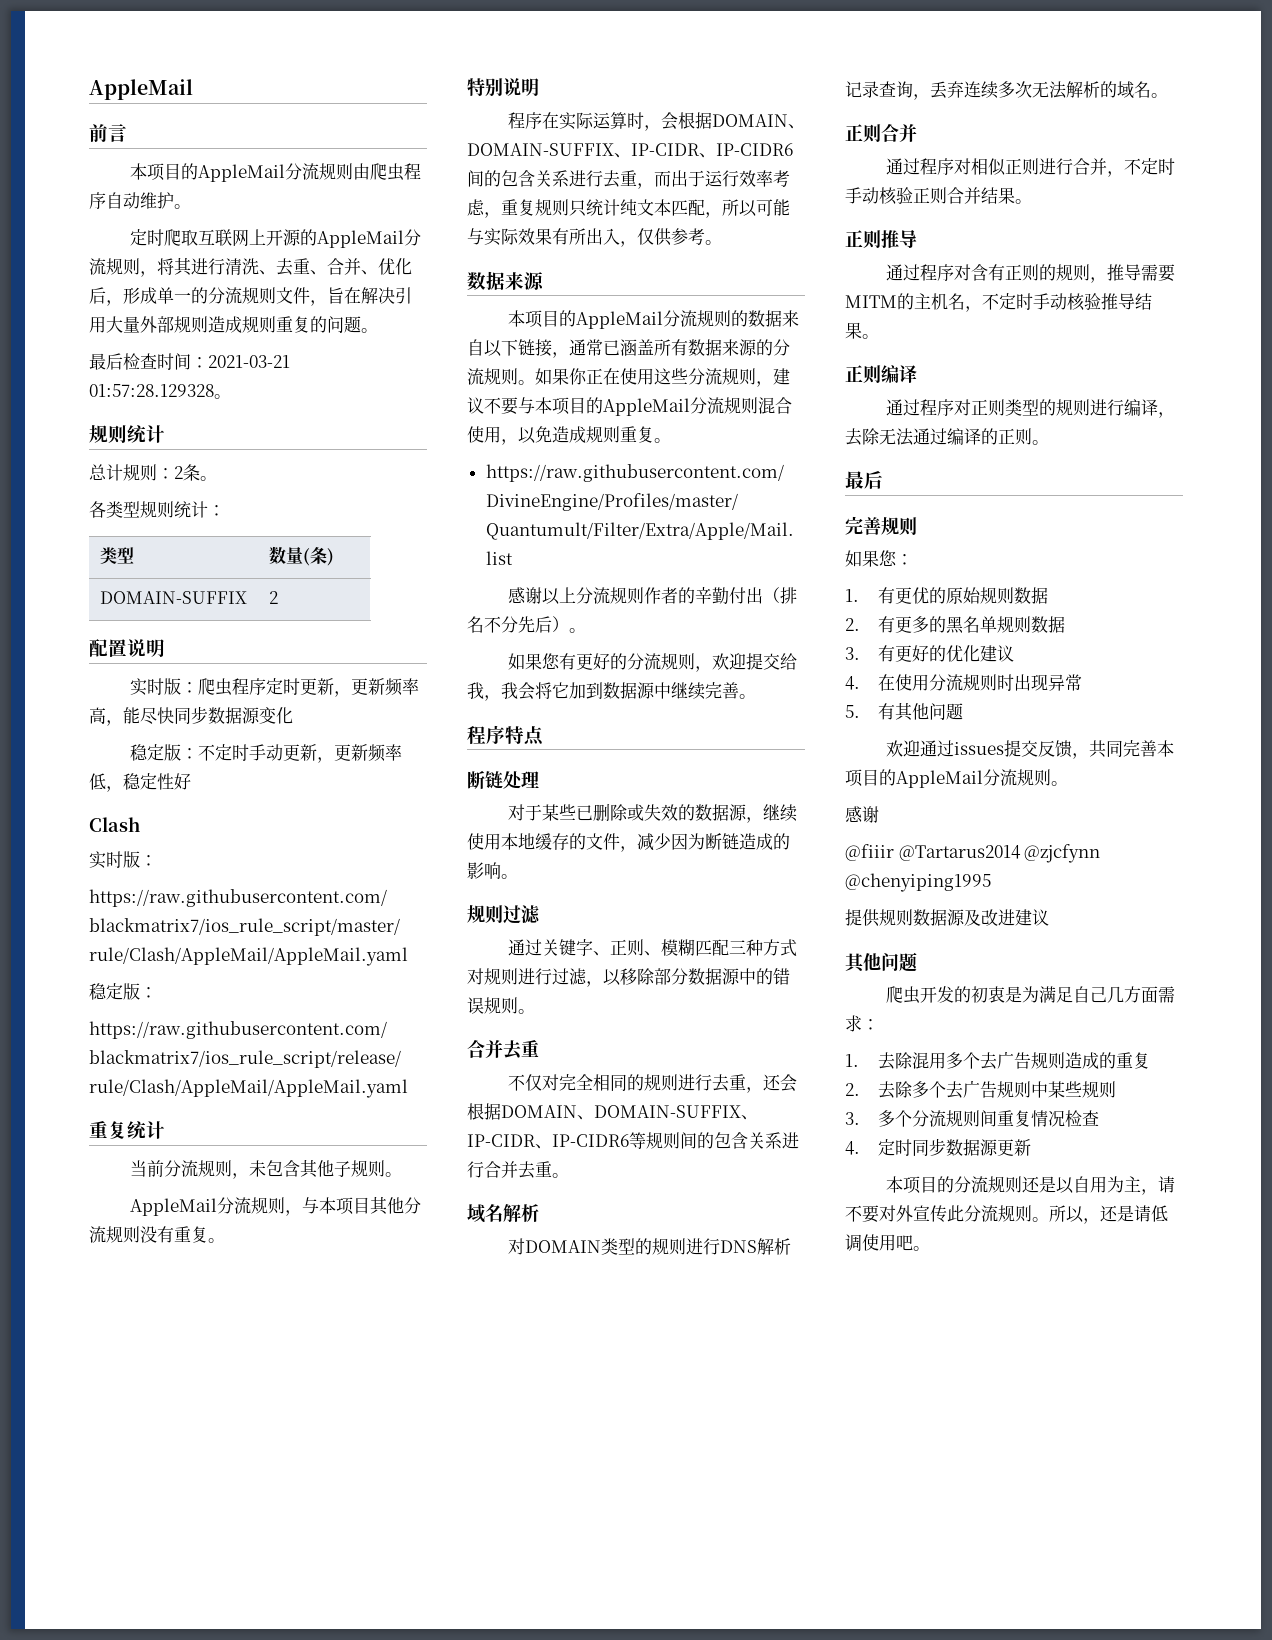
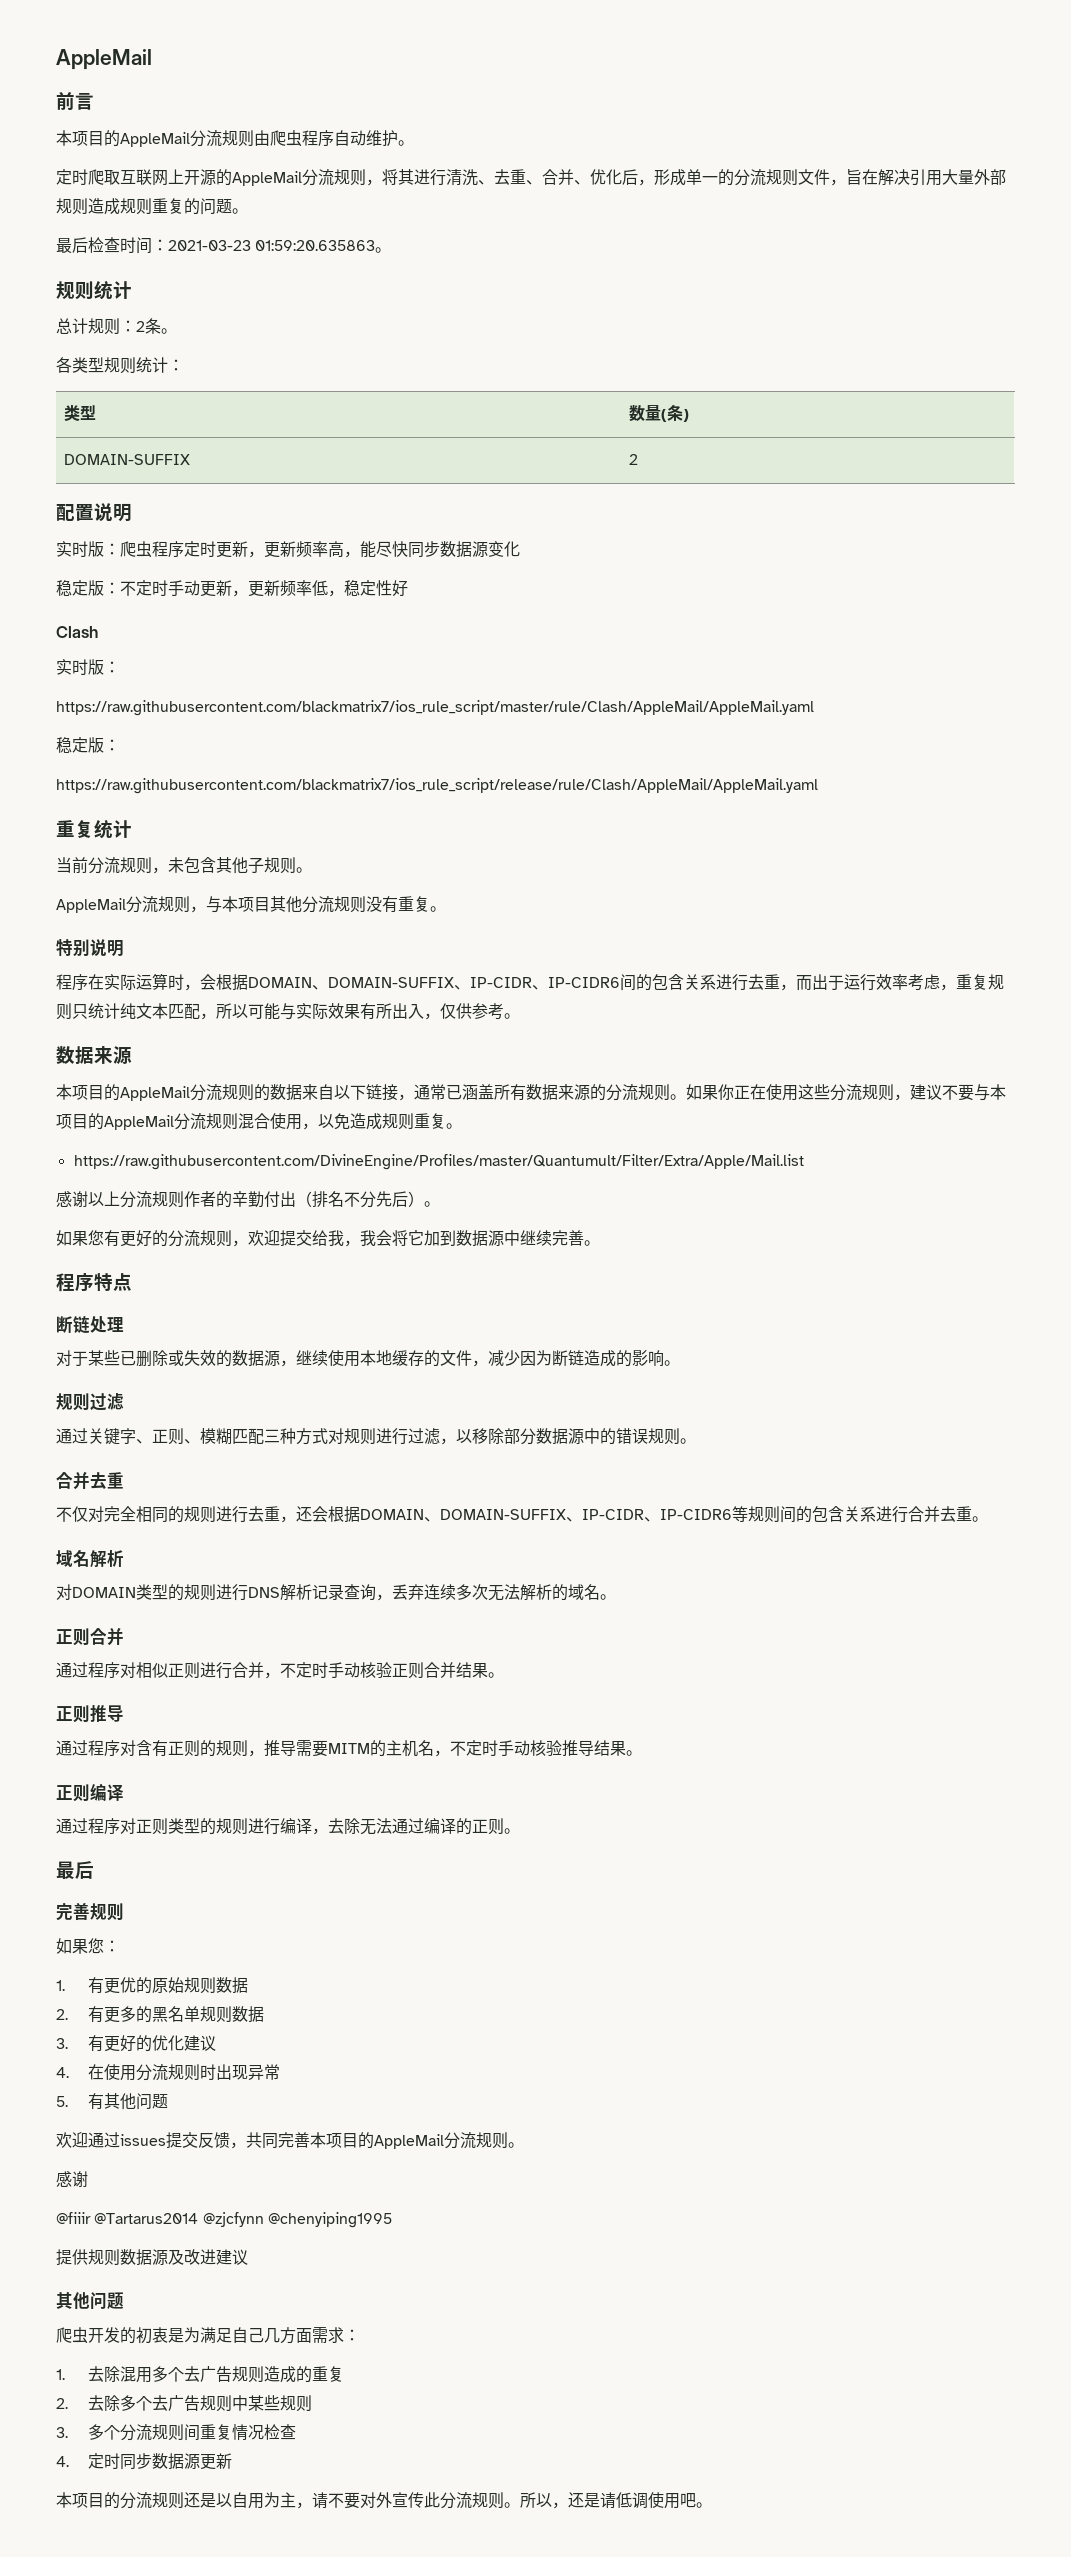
[208,355,290,368] [89,384,214,397] 2021-03-21 01:57:28.129328 -> [168,240,376,251] 2021-03-23 01:59:20.635863

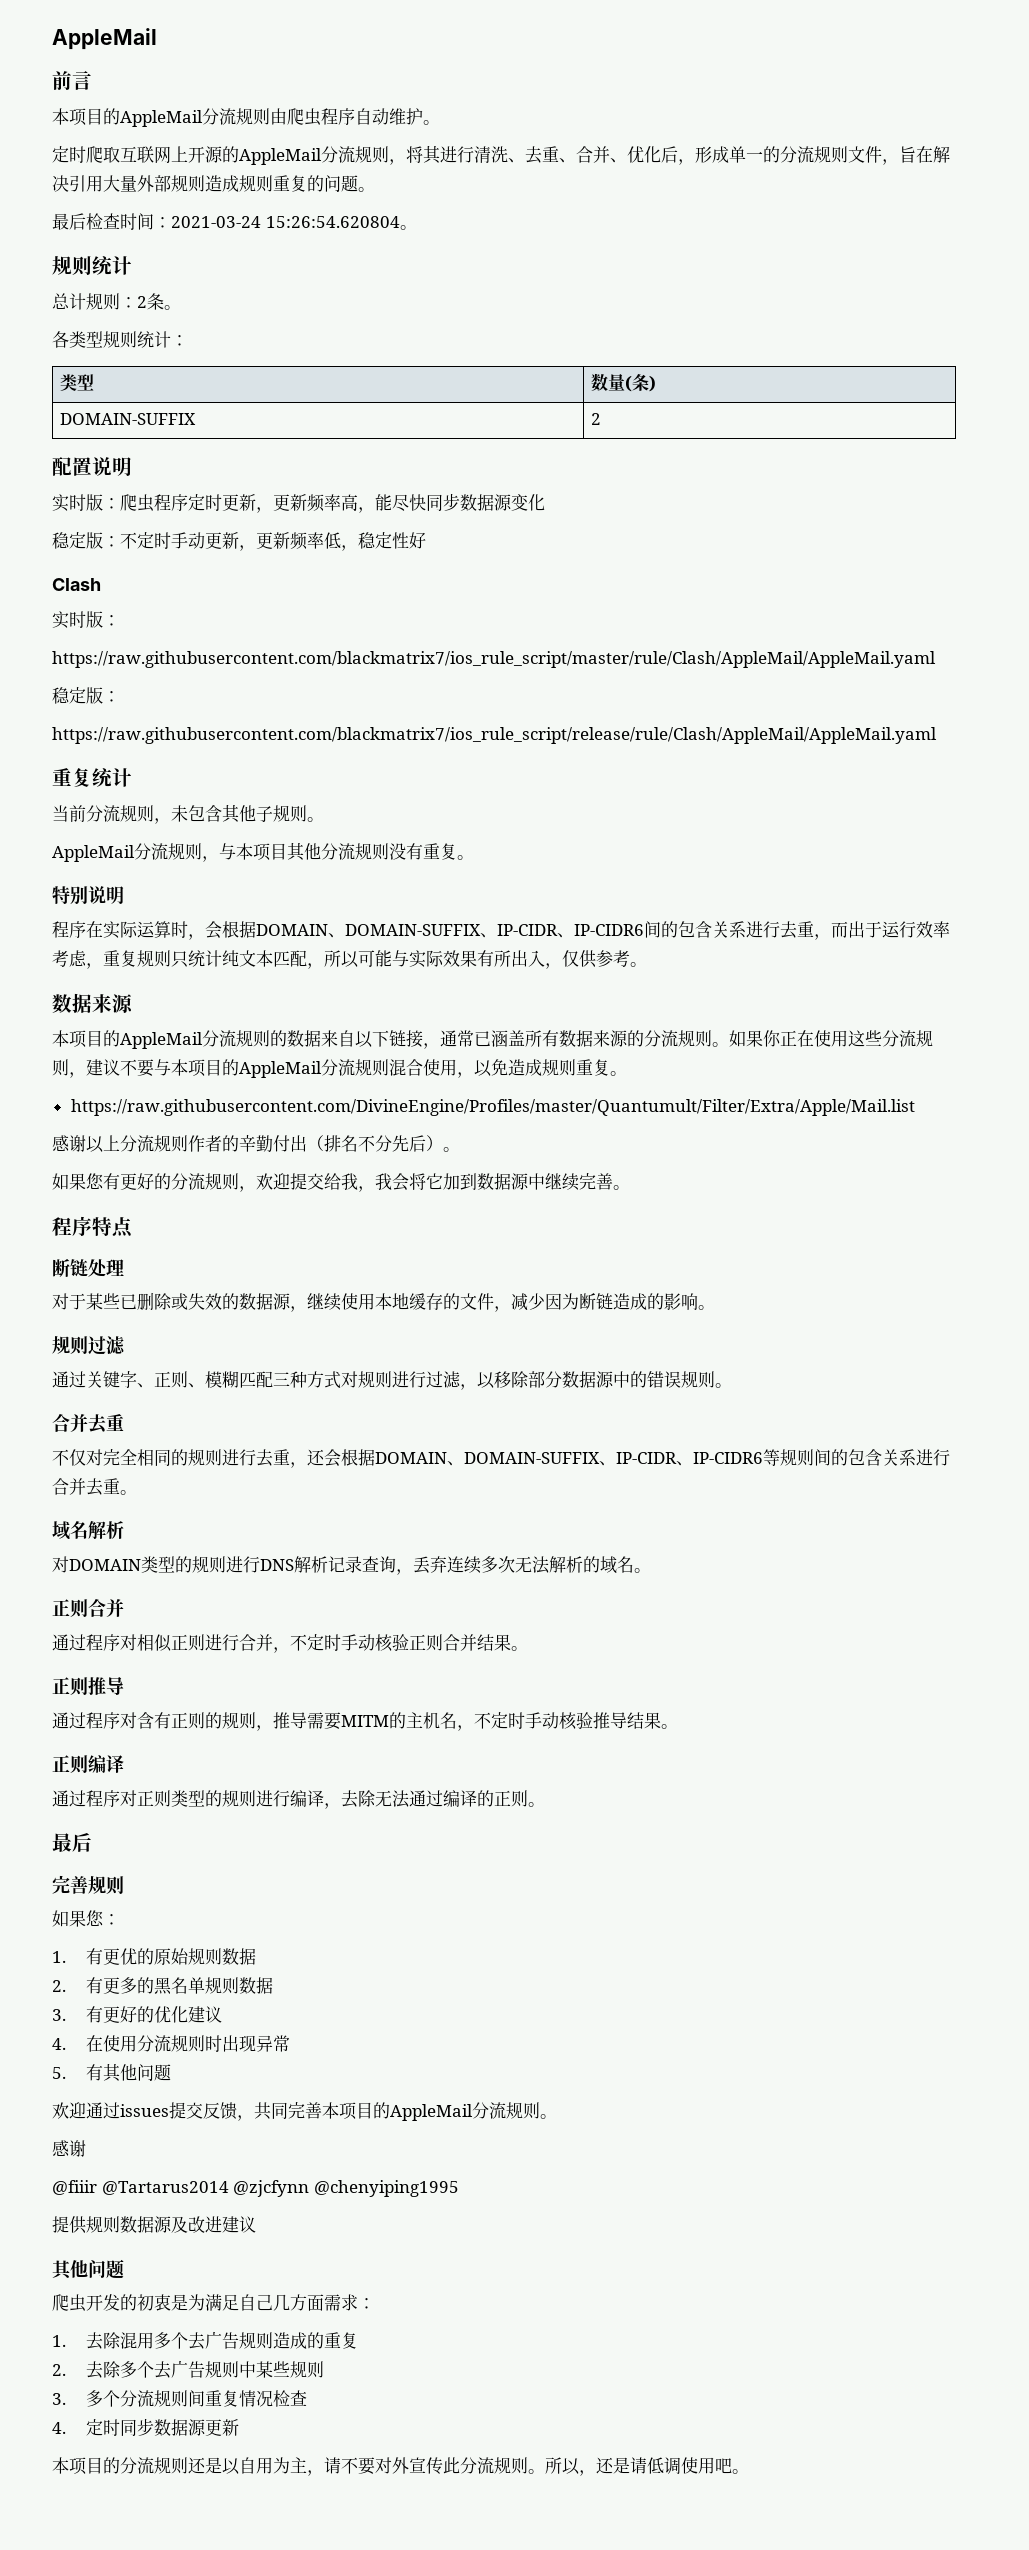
[168,240,376,251] 2021-03-23 01:59:20.635863 -> [171,216,400,228] 2021-03-24 15:26:54.620804

